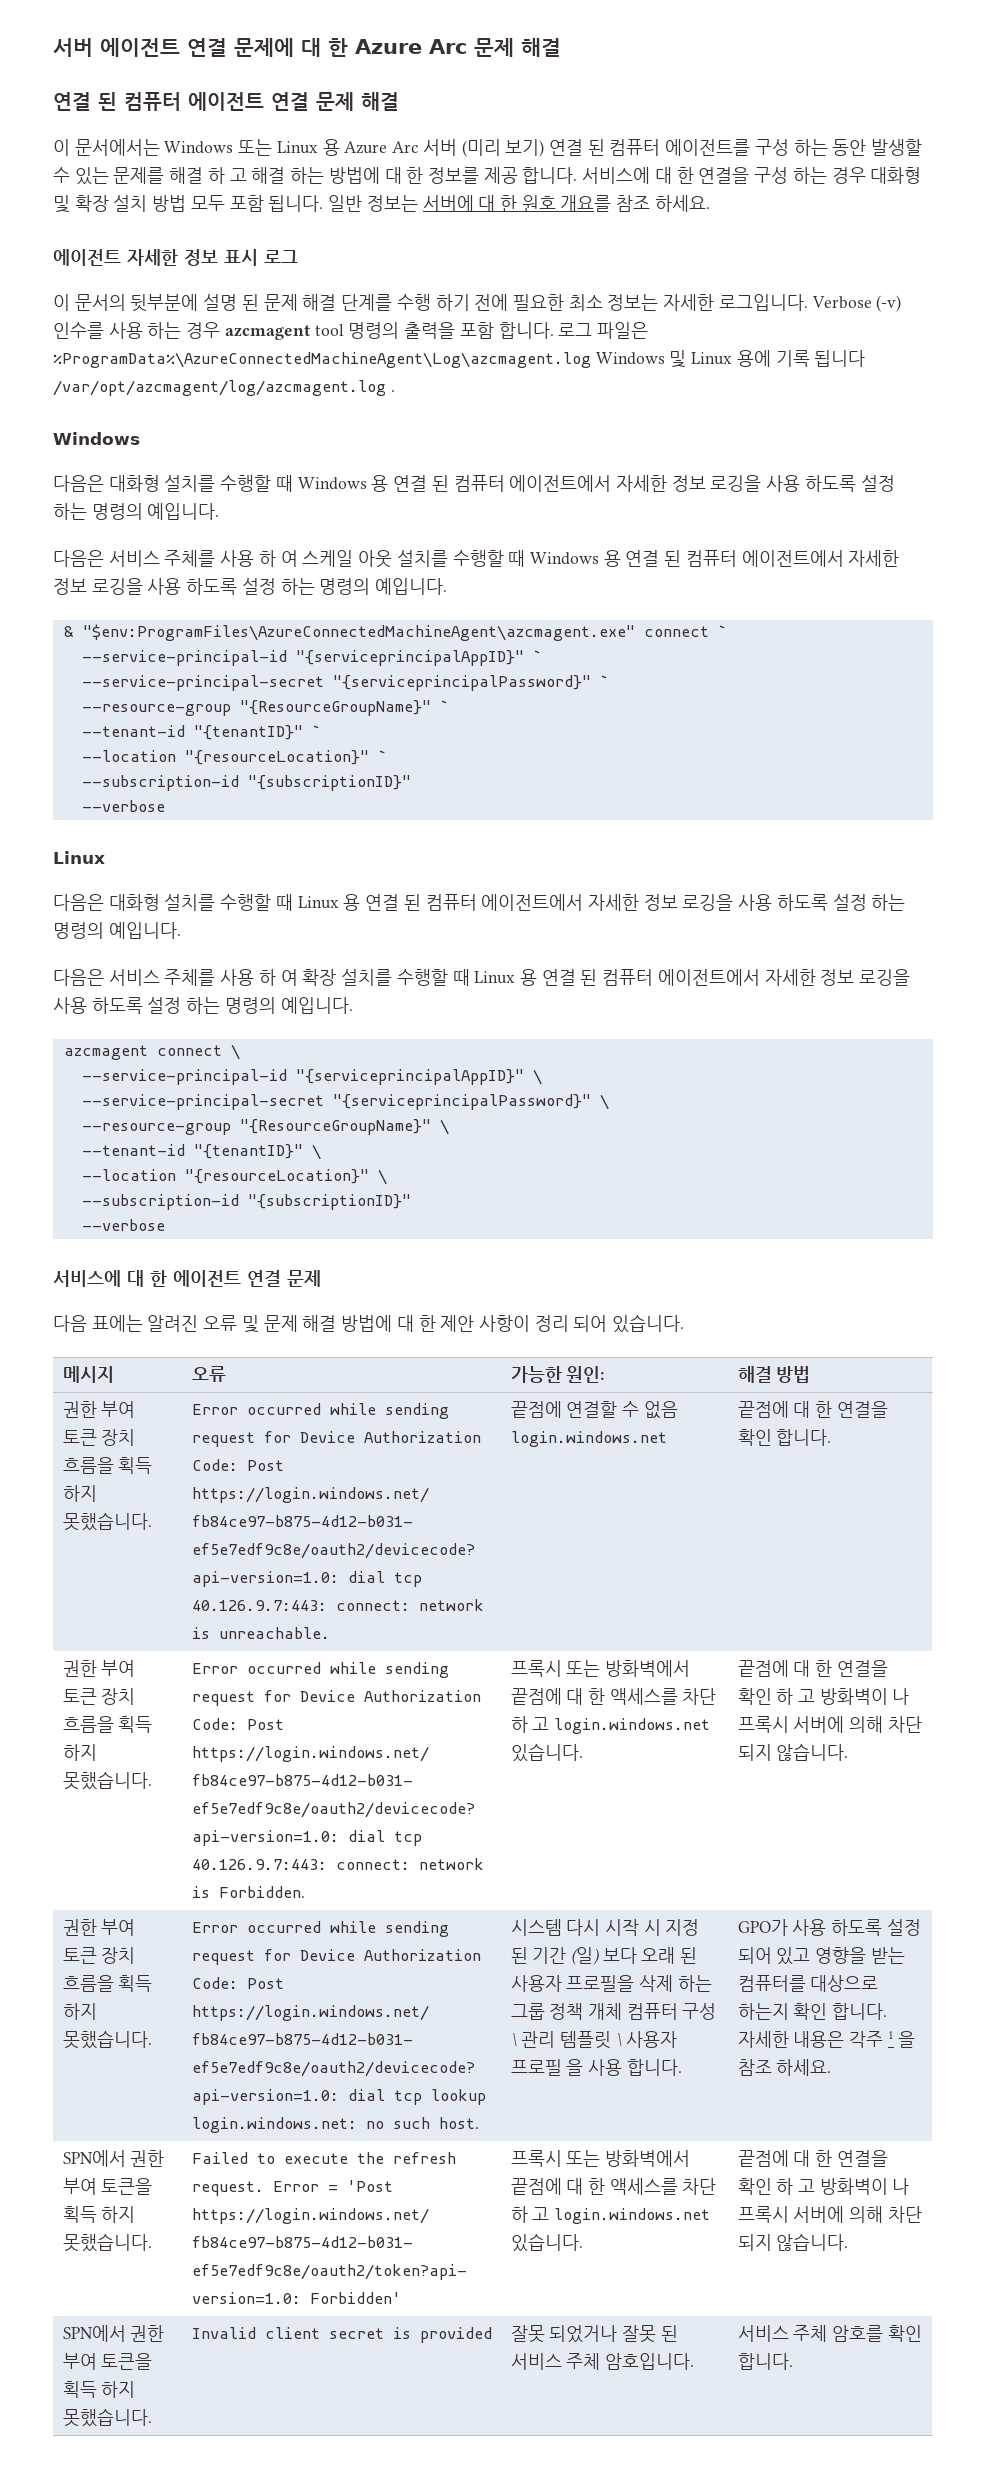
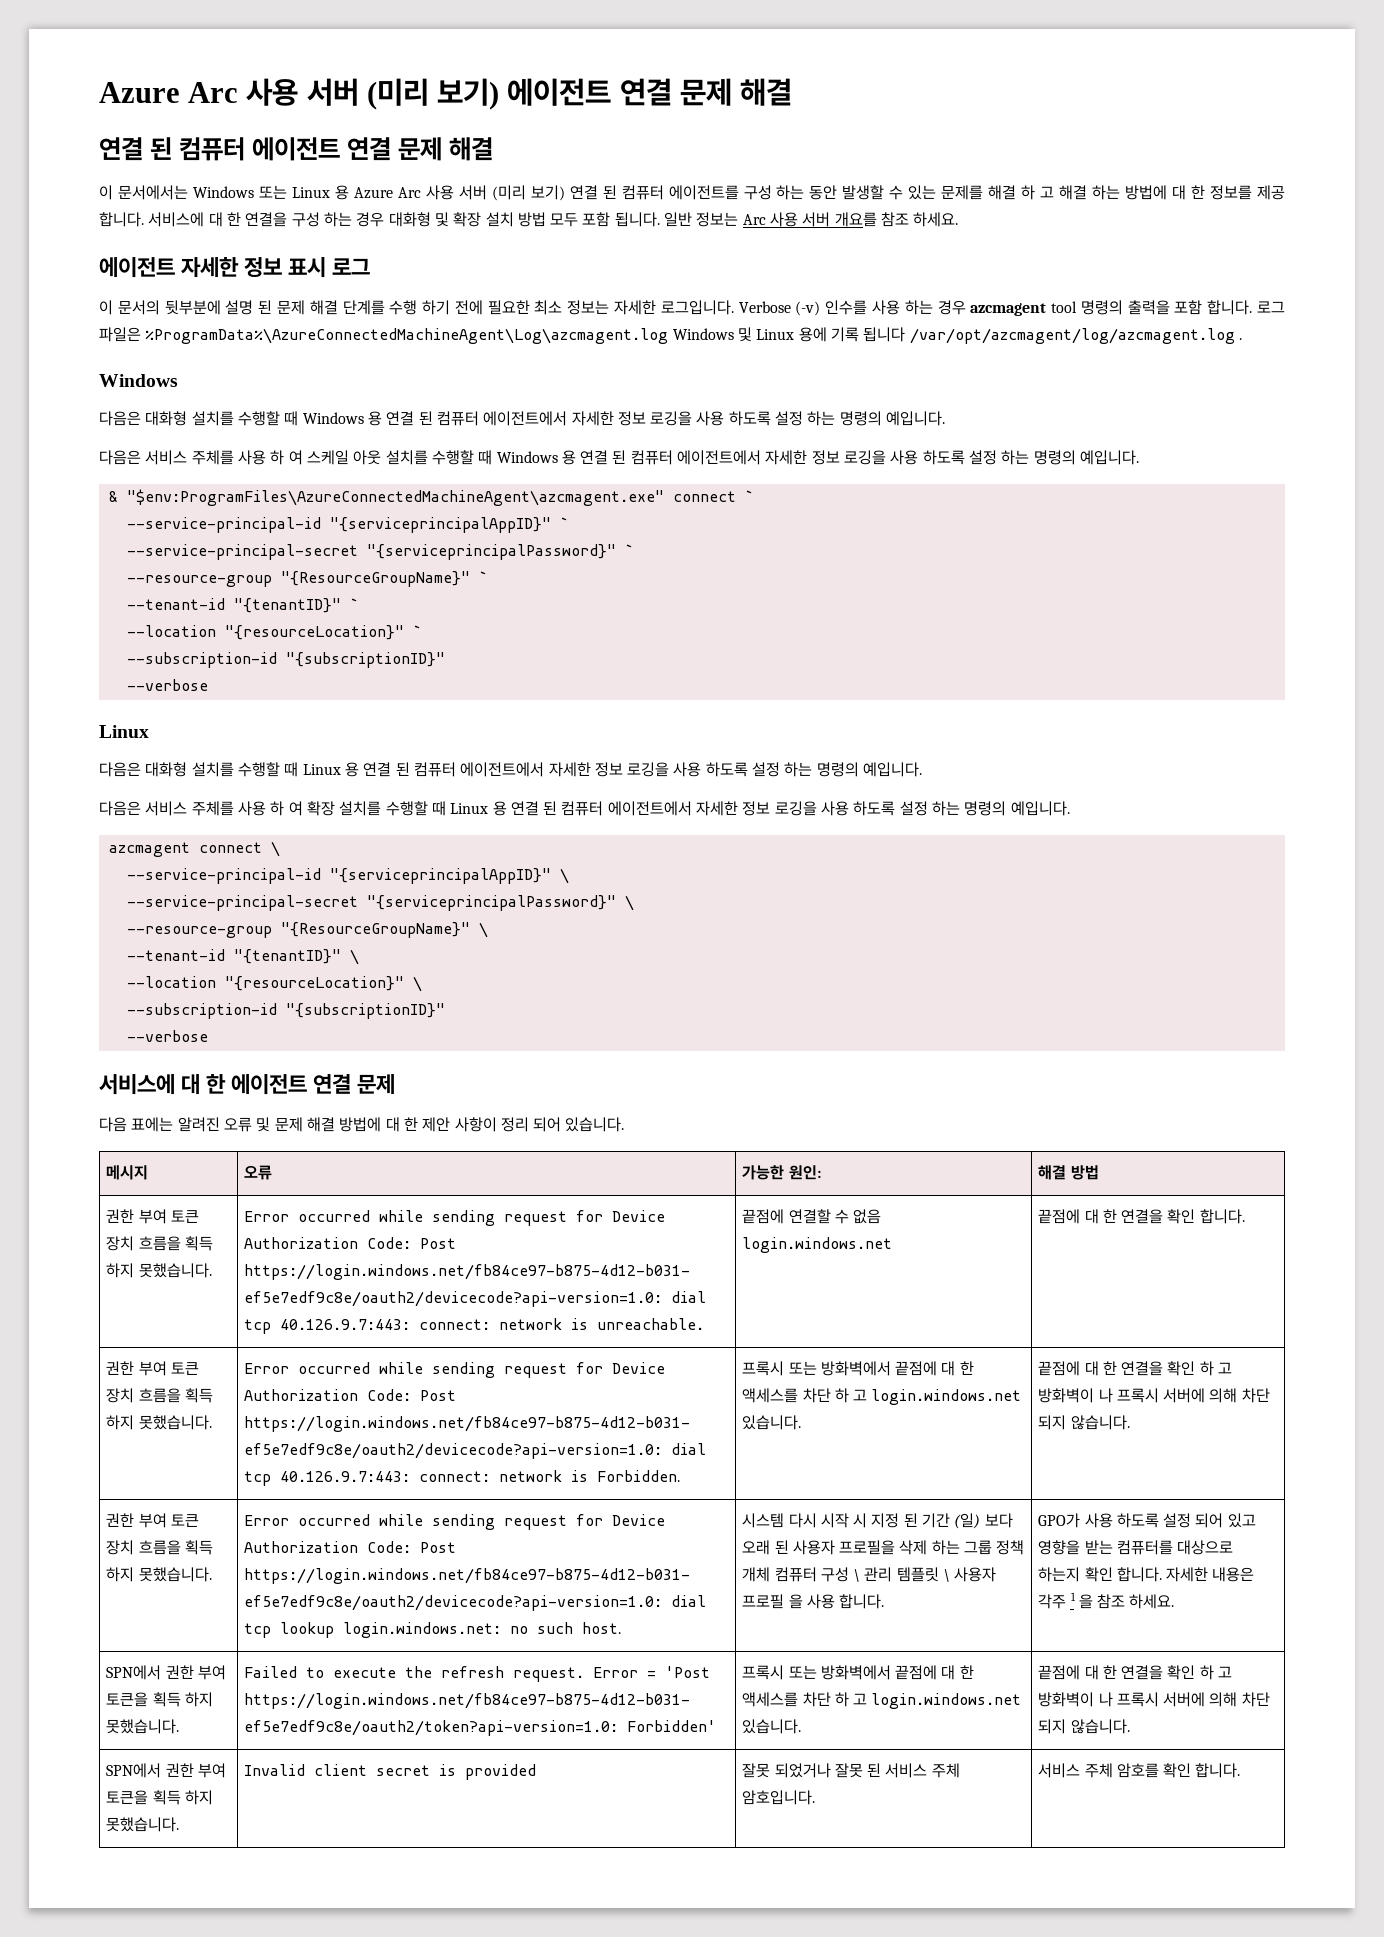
[53,38,467,57] 서버 에이전트 연결 문제에 대 한 Azure Arc -> [99,78,672,110] Azure Arc 사용 서버 (미리 보기) 에이전트 연결
(419, 147) none -> [425,185,454,200] 사용
[422,195,556,212] 서버에 대 한 원호 -> [742,212,831,227] Arc 사용 서버

